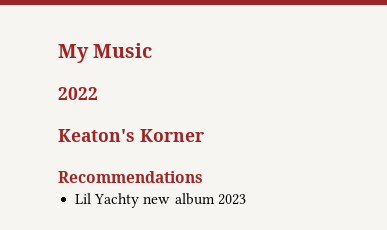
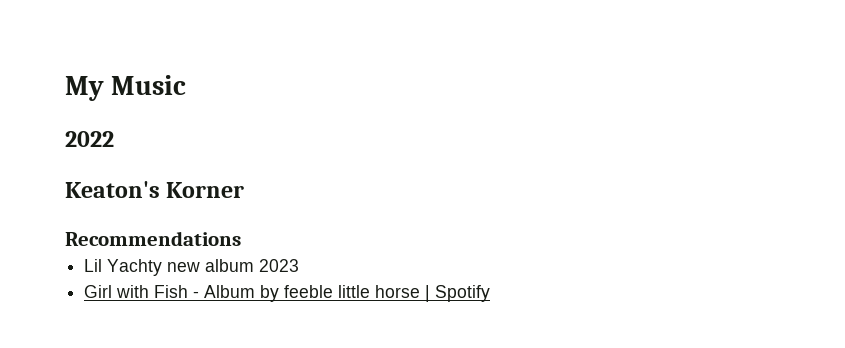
(246, 199) none -> [84,285,491,302] // Girl with Fish - Album by feeble little horse | Spotify

